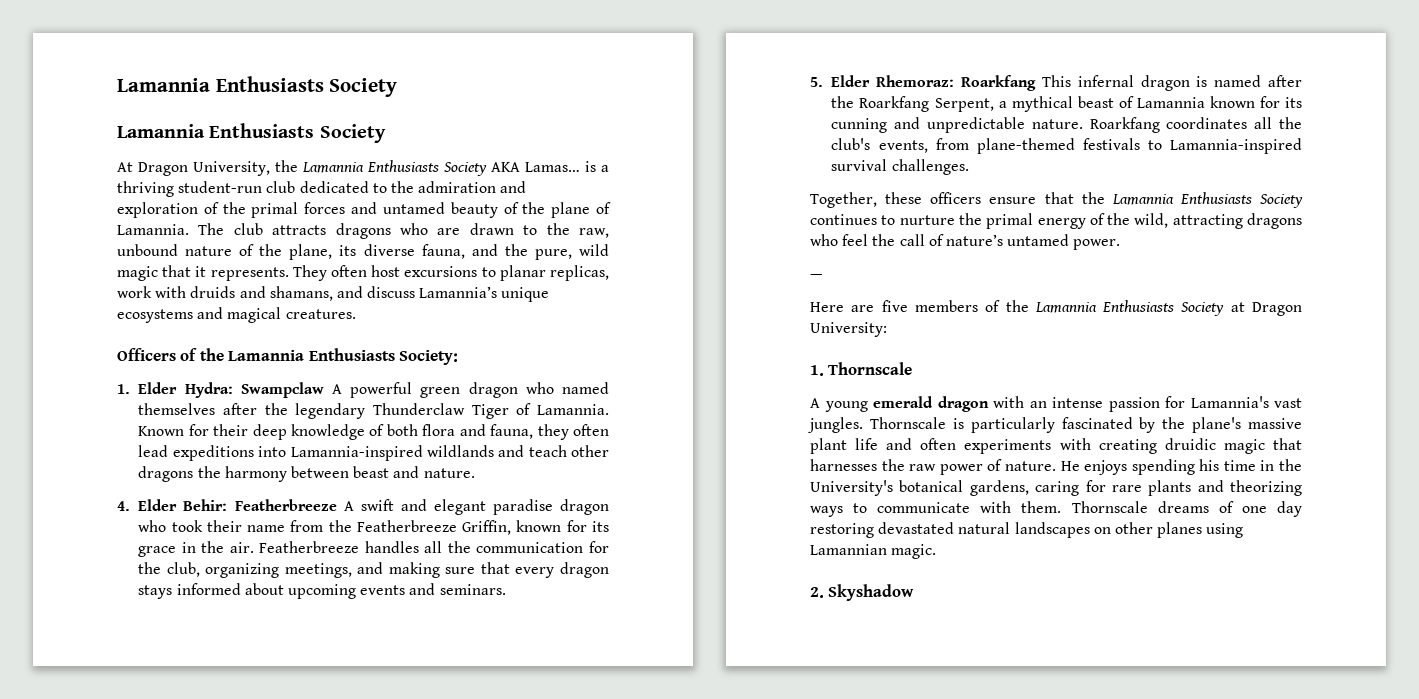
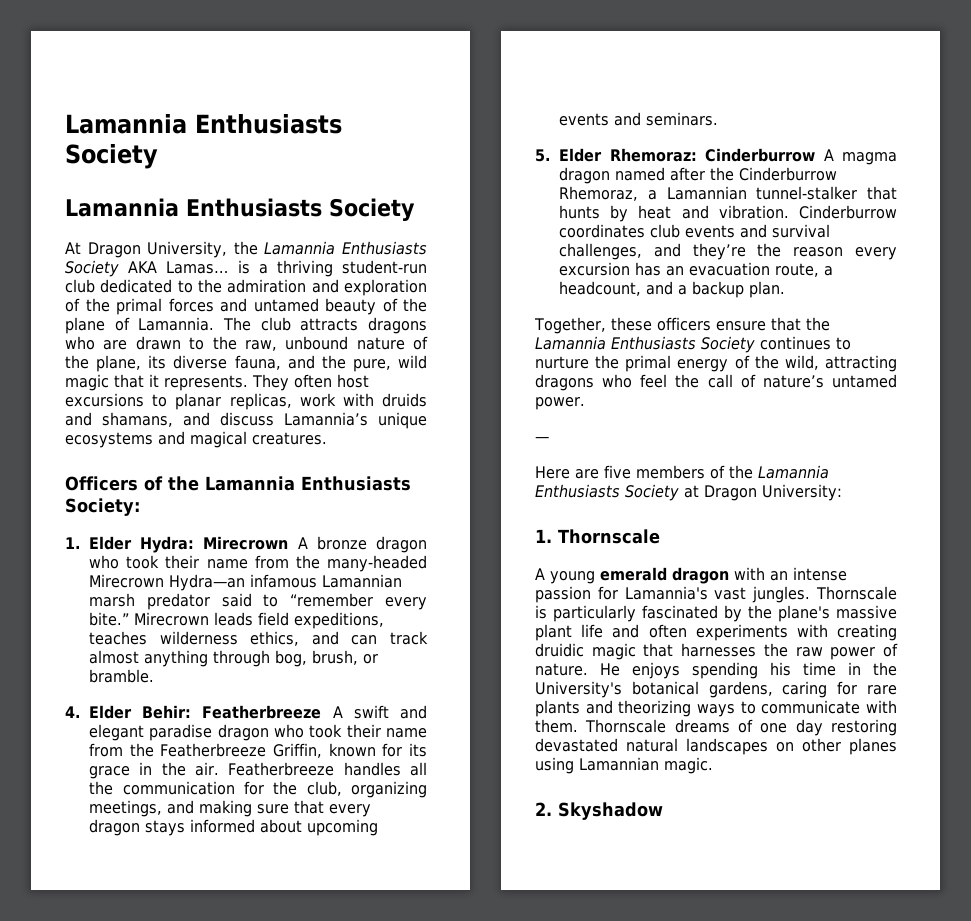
[240,382,609,398] [138,403,609,419] [138,424,609,440] [138,445,609,461] [138,466,475,482] Swampclaw A powerful green dragon who named themselves after the legendary Thunderclaw Tiger of Lamannia. Known for their deep knowledge of both flora and fauna, they often lead expeditions into Lamannia-inspired wildlands and teach other dragons the harmony between beast and nature. -> [203,536,427,553] [89,555,427,572] [89,574,403,591] [89,593,427,610] [89,612,385,629] [89,631,428,646] [89,650,379,667] [89,669,155,683] Mirecrown A bronze dragon who took their name from the many-headed Mirecrown Hydra—an infamous Lamannian marsh predator said to “remember every bite.” Mirecrown leads field expeditions, teaches wilderness ethics, and can track almost anything through bog, brush, or bramble.
[961,75,1302,91] [831,96,1302,112] [831,117,1302,133] [831,138,1302,154] [831,159,969,175] Roarkfang This infernal dragon is named after the Roarkfang Serpent, a mythical beast of Lamannia known for its cunning and unpredictable nature. Roarkfang coordinates all the club's events, from plane-themed festivals to Lamannia-inspired survival challenges. -> [705,148,897,165] [559,167,838,184] [559,186,897,201] [559,205,897,222] [559,224,831,238] [559,243,897,260] [559,262,834,277] [559,281,786,298] Cinderburrow A magma dragon named after the Cinderburrow Rhemoraz, a Lamannian tunnel-stalker that hunts by heat and vibration. Cinderburrow coordinates club events and survival challenges, and they’re the reason every excursion has an evacuation route, a headcount, and a backup plan.

